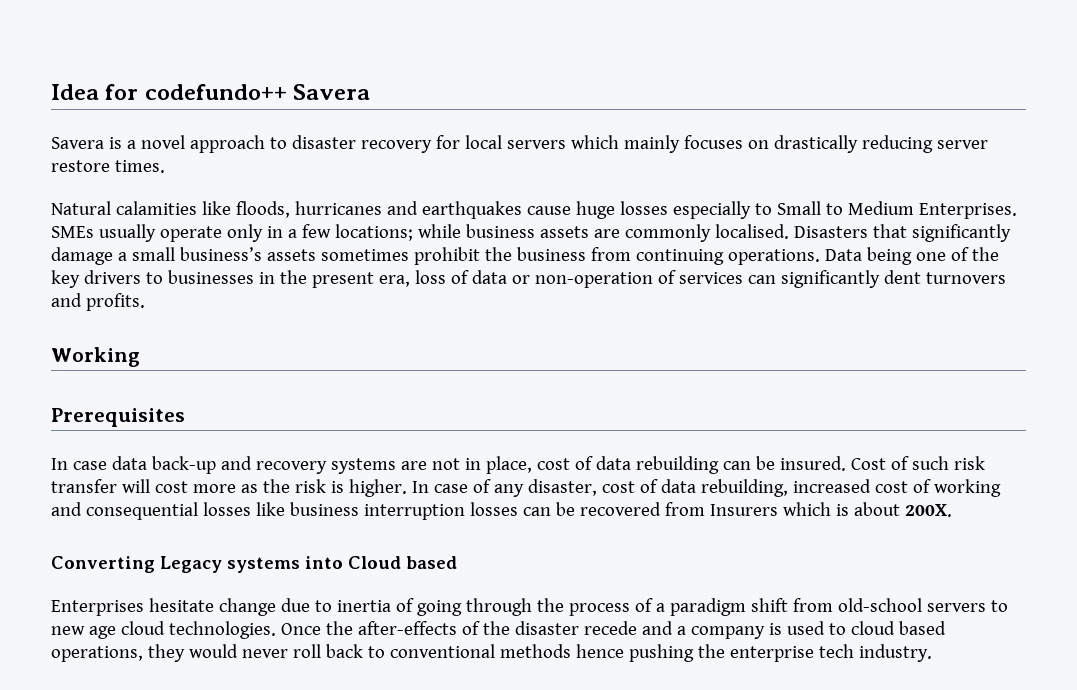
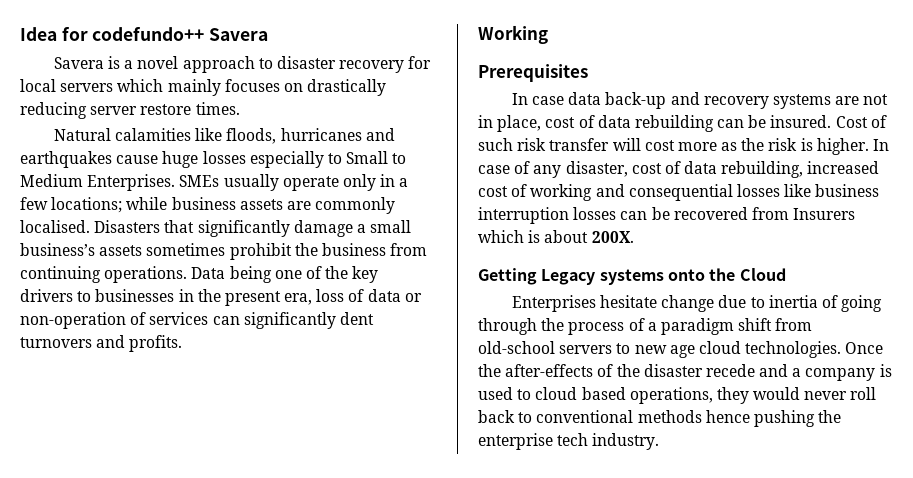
[51,556,155,573] Converting -> [478,268,537,285] Getting
[305,556,343,569] into -> [667,268,736,281] onto the
[406,556,457,569] based -> (786, 274) none

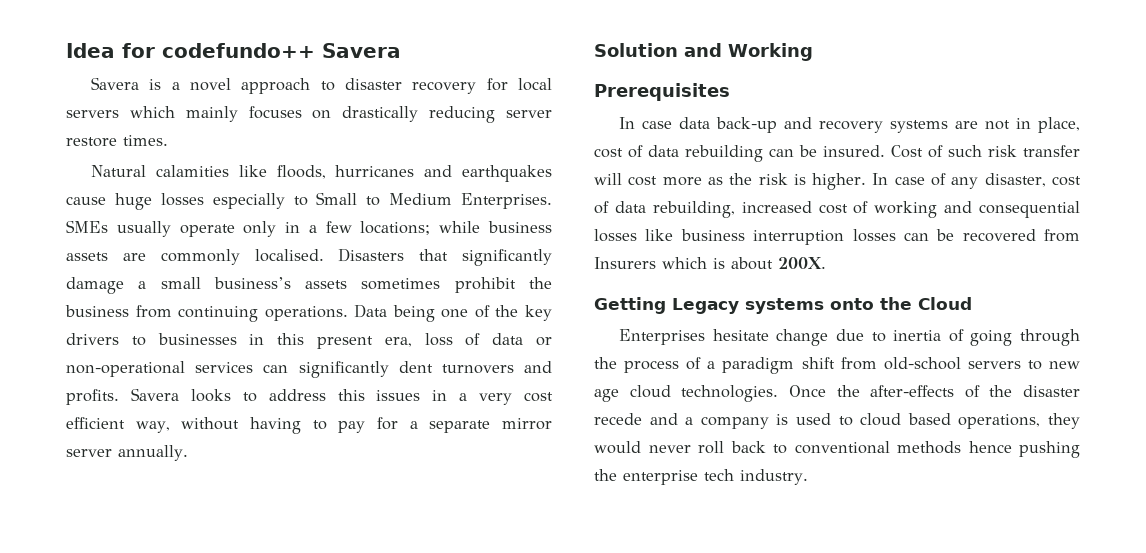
[197,289,221,302] the -> [277,333,305,345] this
[20,312,147,329] non-operation of -> [66,361,185,377] non-operational
(183, 343) // -> [130,388,553,405] [66,417,552,434] [66,445,188,461] [594,43,722,57] Savera looks to address this issues in a very cost efficient way, without having to pay for a separate mirror server annually. // Solution and

